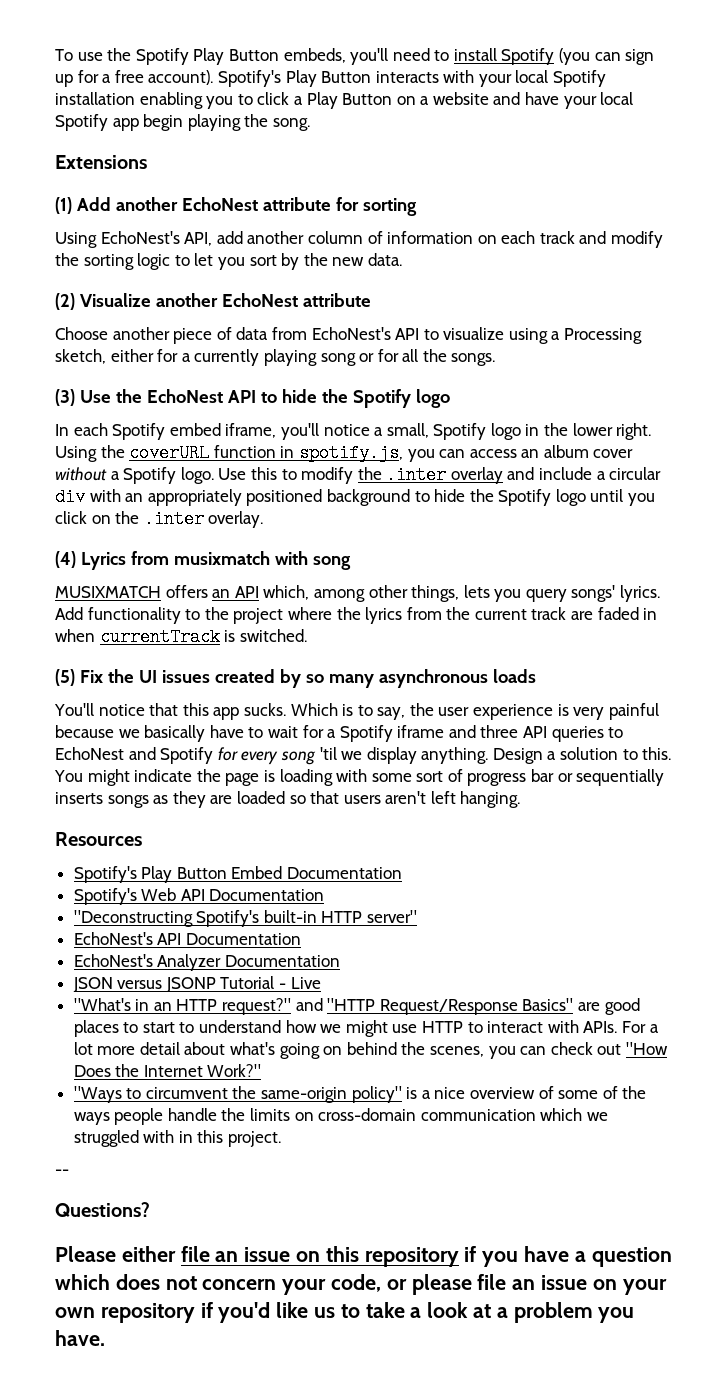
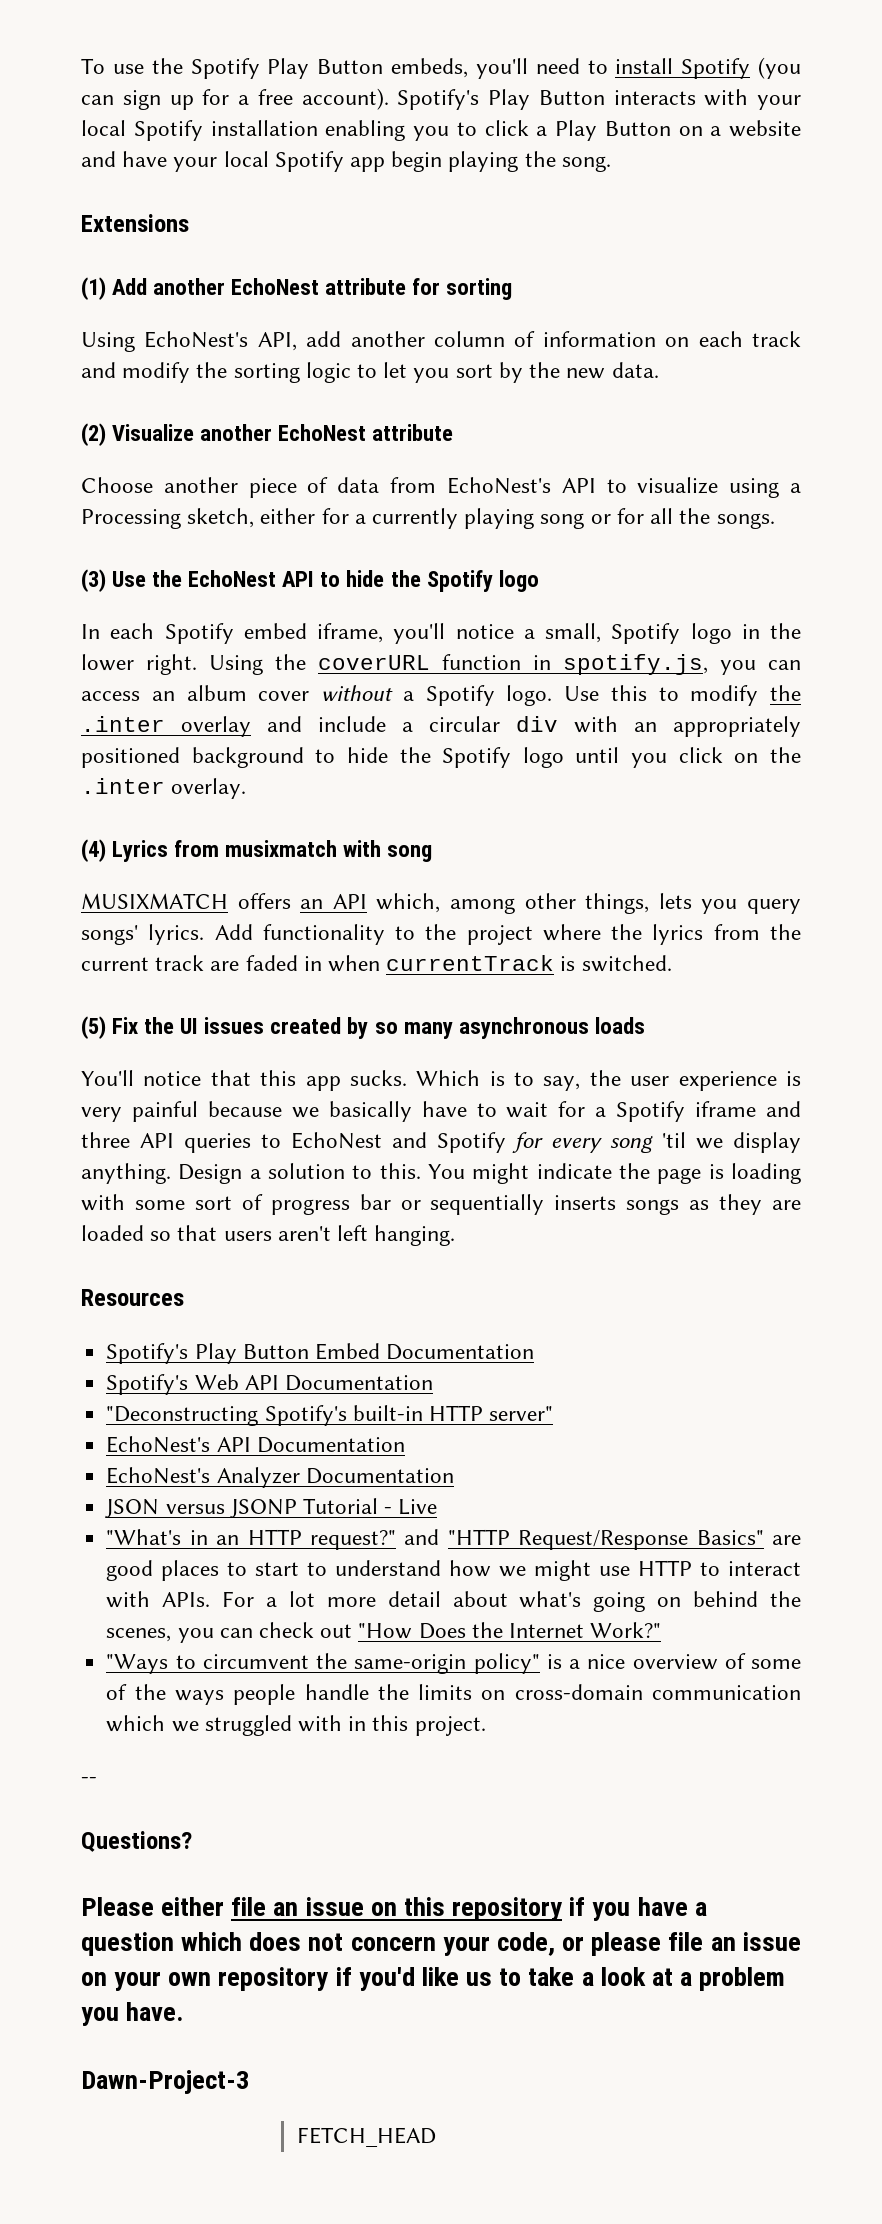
(105, 1338) none -> [81,2070,249,2094] [297,2127,436,2147] // Dawn-Project-3 // FETCH_HEAD

